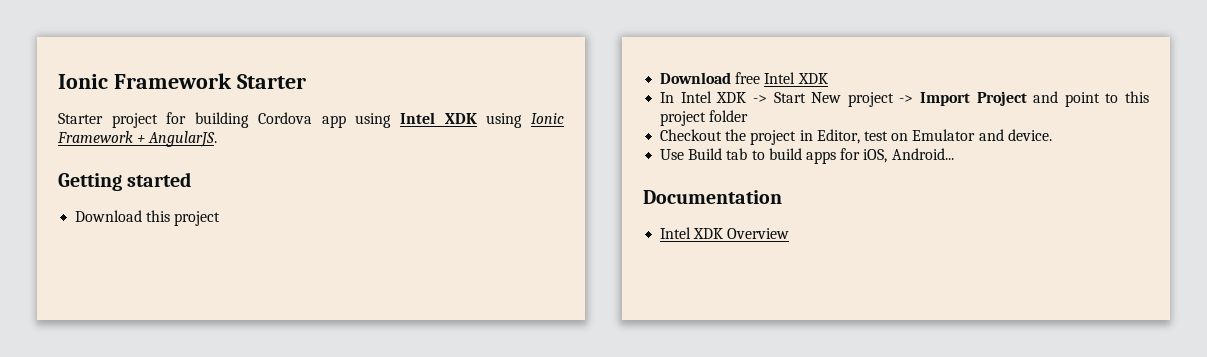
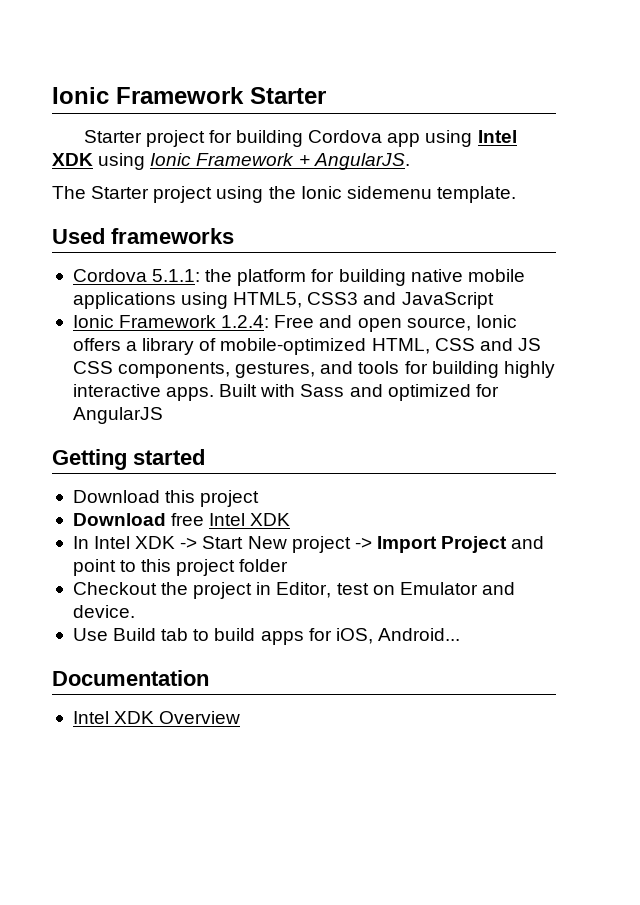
(218, 139) none -> [52,186,516,203] [52,228,234,244] [72,269,525,286] [72,292,494,309] [72,315,517,332] [72,338,541,355] [72,361,555,378] [72,384,499,401] [72,407,163,424] // The Starter project using the Ionic sidemenu template. // Used frameworks // Cordova 5.1.1: the platform for building native mobile applications using HTML5, CSS3 and JavaScript // Ionic Framework 1.2.4: Free and open source, Ionic offers a library of mobile-optimized HTML, CSS and JS CSS components, gestures, and tools for building highly interactive apps. Built with Sass and optimized for AngularJS

